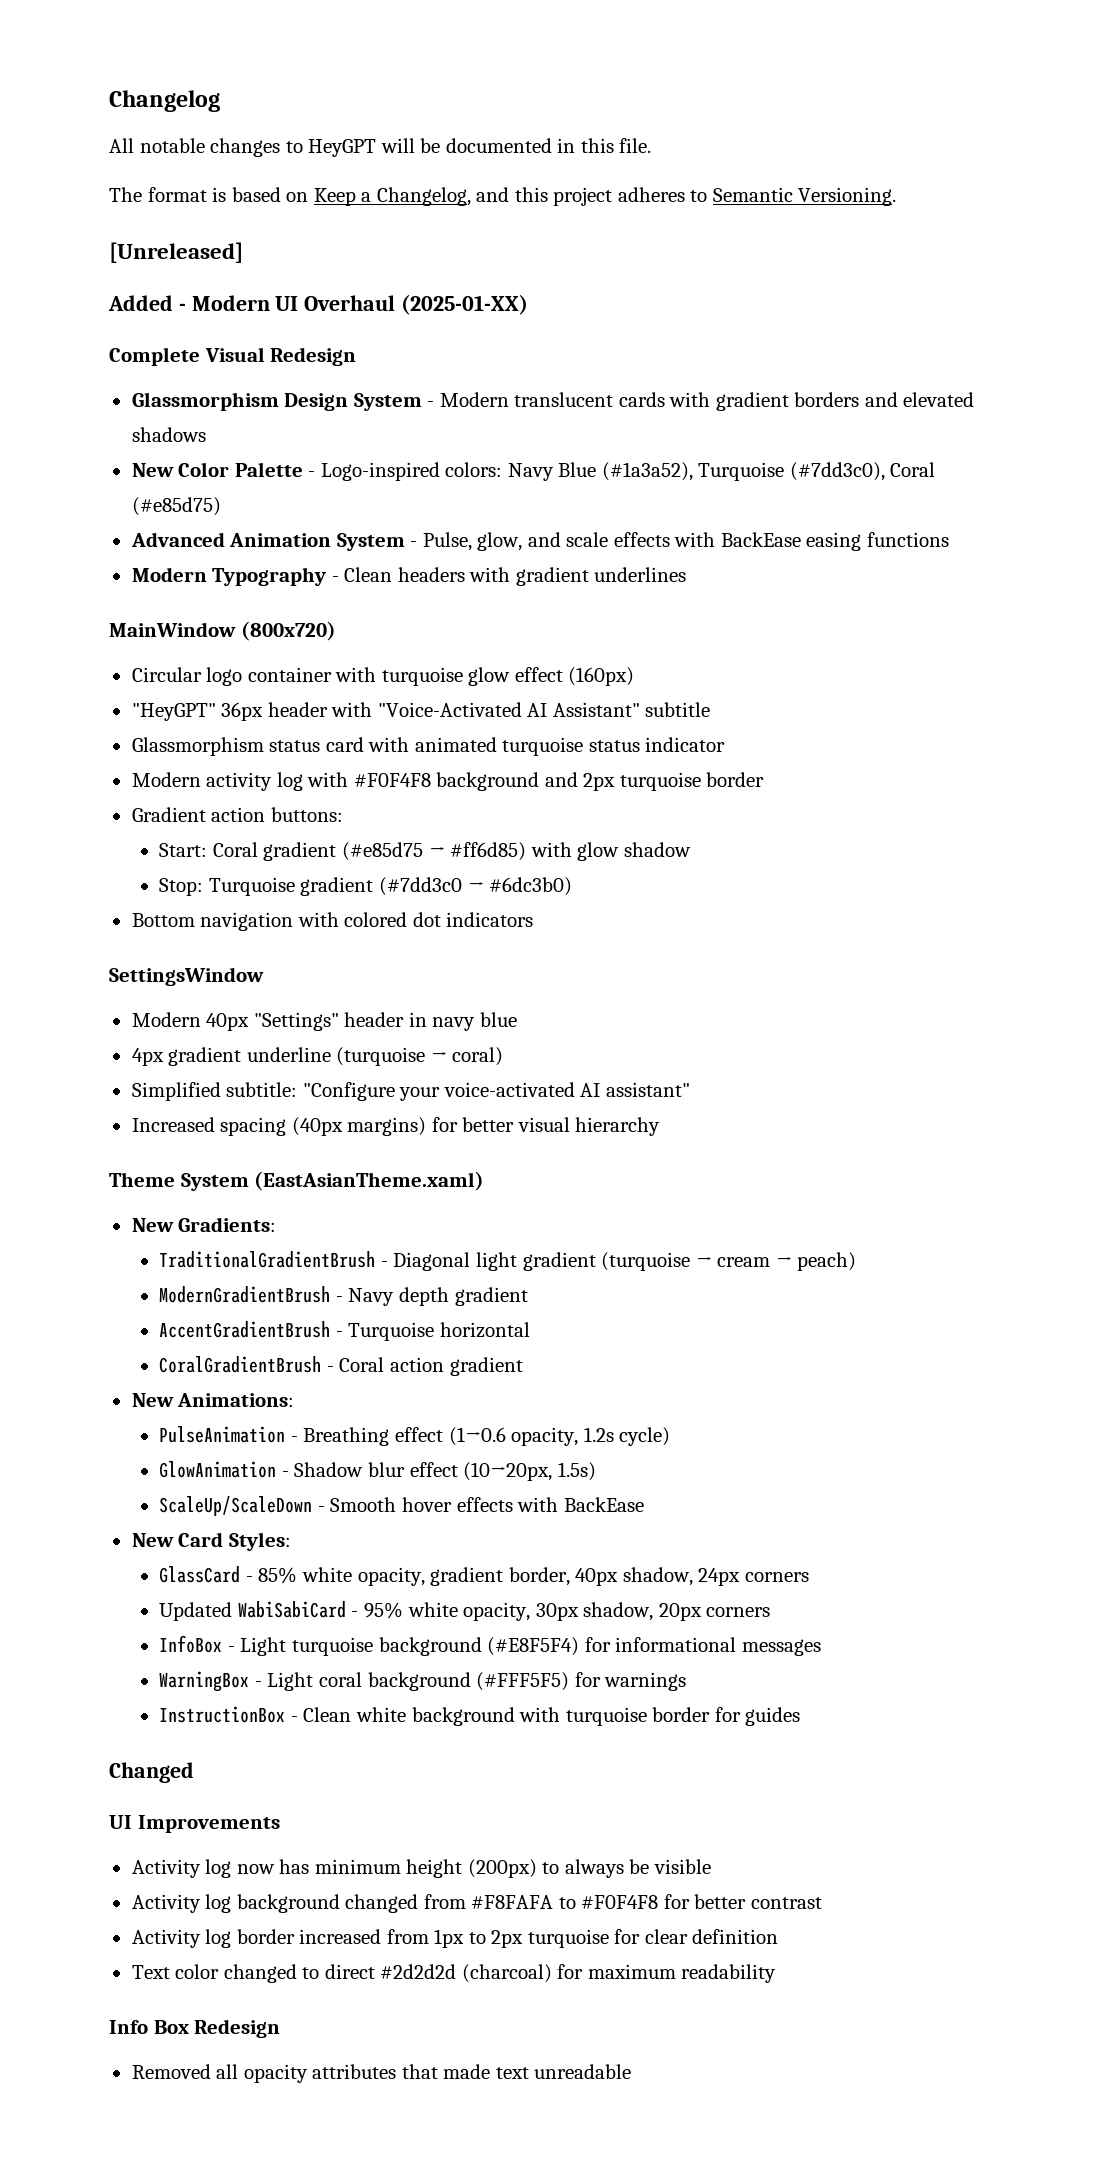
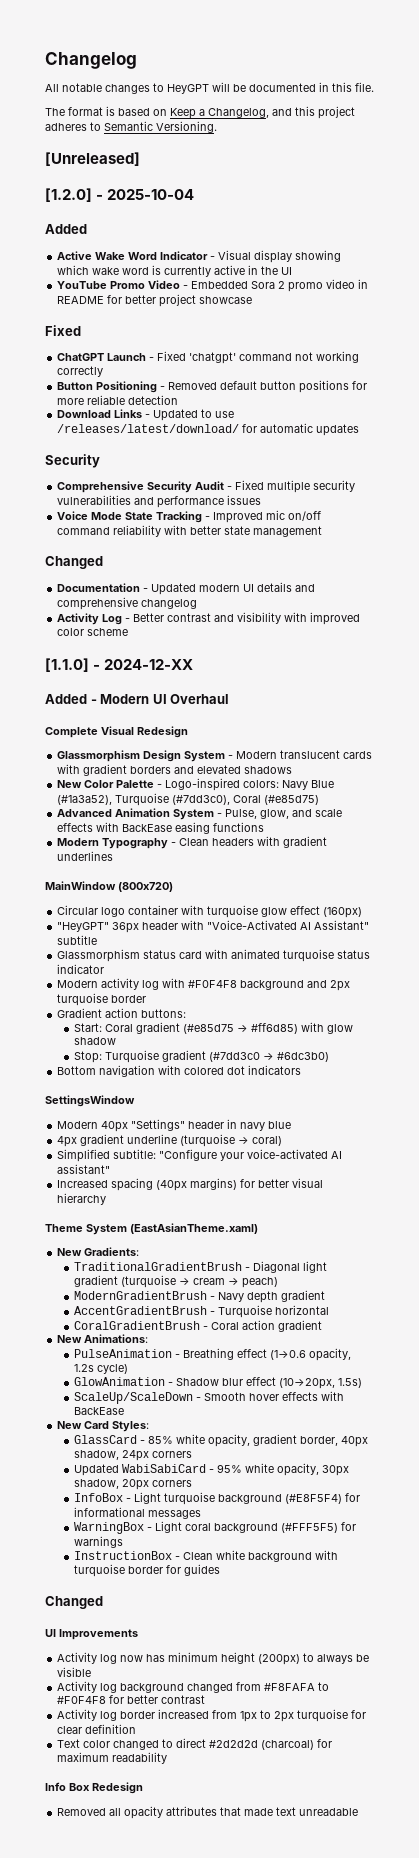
(243, 252) none -> [45,188,195,202] [45,224,87,234] [57,250,342,263] [57,265,293,277] [57,279,369,292] [57,294,253,307] [45,325,81,336] [57,351,360,364] [57,366,104,377] [57,380,368,393] [57,395,179,405] [57,409,235,421] [57,423,360,436] [45,454,100,468] [57,480,356,493] [57,495,262,508] [57,510,322,523] [57,525,323,537] [45,556,103,569] [57,582,316,595] [57,597,198,610] [57,612,361,625] [57,628,129,636] [45,658,194,672] // [1.2.0] - 2025-10-04 // Added // Active Wake Word Indicator - Visual display showing which wake word is currently active in the UI // YouTube Promo Video - Embedded Sora 2 promo video in README for better project showcase // Fixed // ChatGPT Launch - Fixed 'chatgpt' command not working correctly // Button Positioning - Removed default button positions for more reliable detection // Download Links - Updated to use /releases/latest/download/ for automatic updates // Security // Comprehensive Security Audit - Fixed multiple security vulnerabilities and performance issues // Voice Mode State Tracking - Improved mic on/off command reliability with better state management // Changed // Documentation - Updated modern UI details and comprehensive changelog // Activity Log - Better contrast and visibility with improved color scheme // [1.1.0] - 2024-12-XX
[401,294,529,315] (2025-01-XX) -> (230, 699) none

